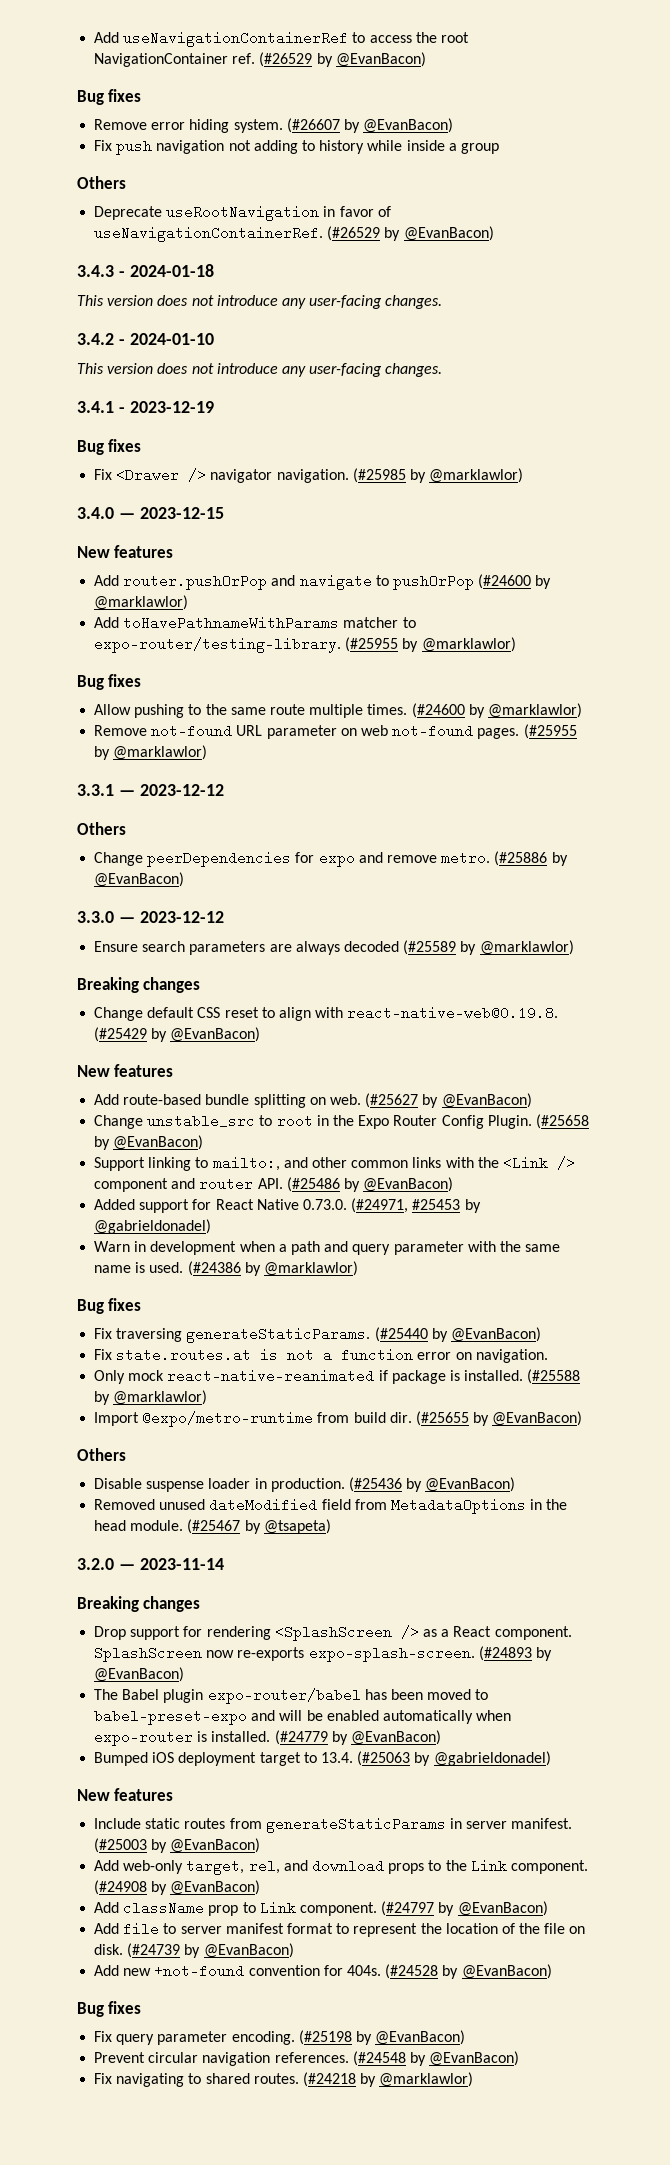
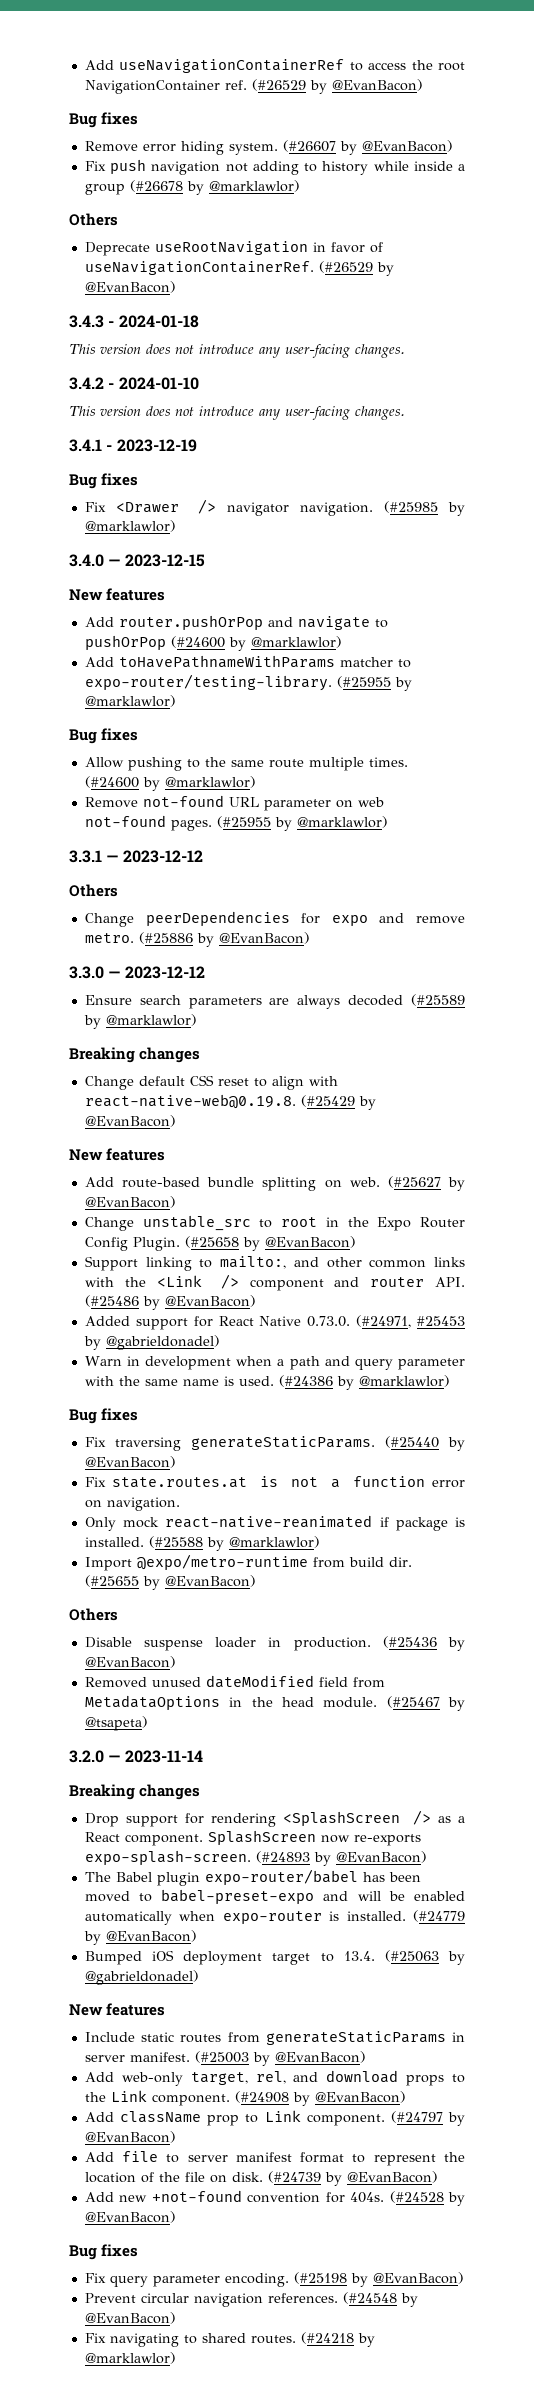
(499, 148) none -> [129,180,300,195] (#26678 by @marklawlor)

